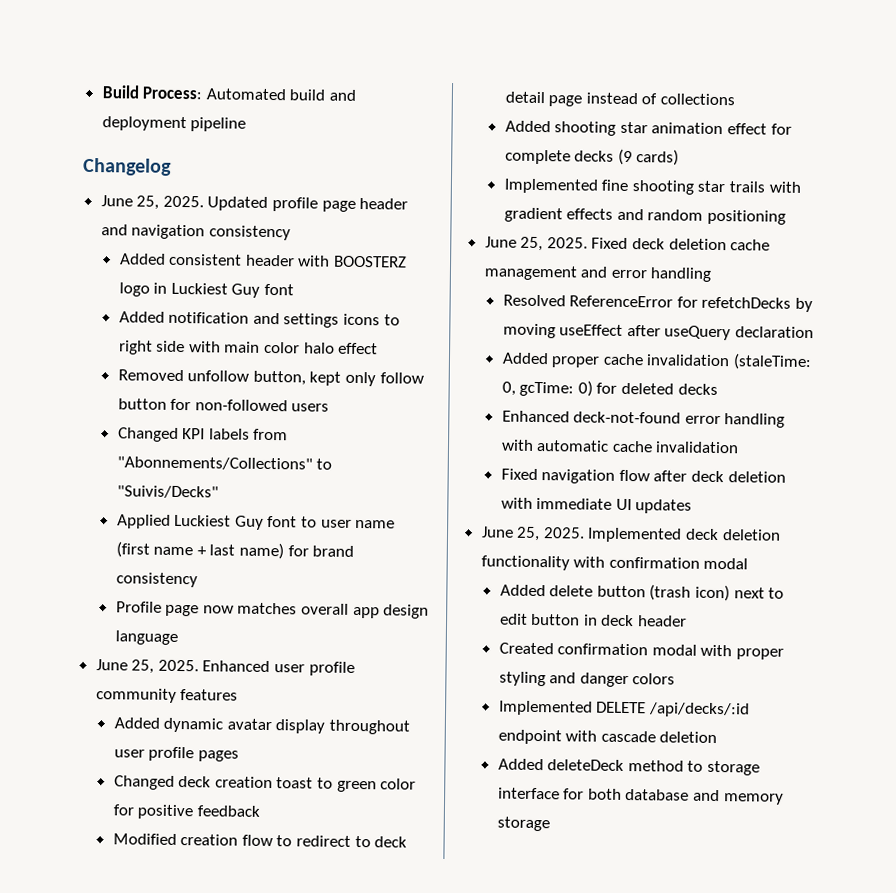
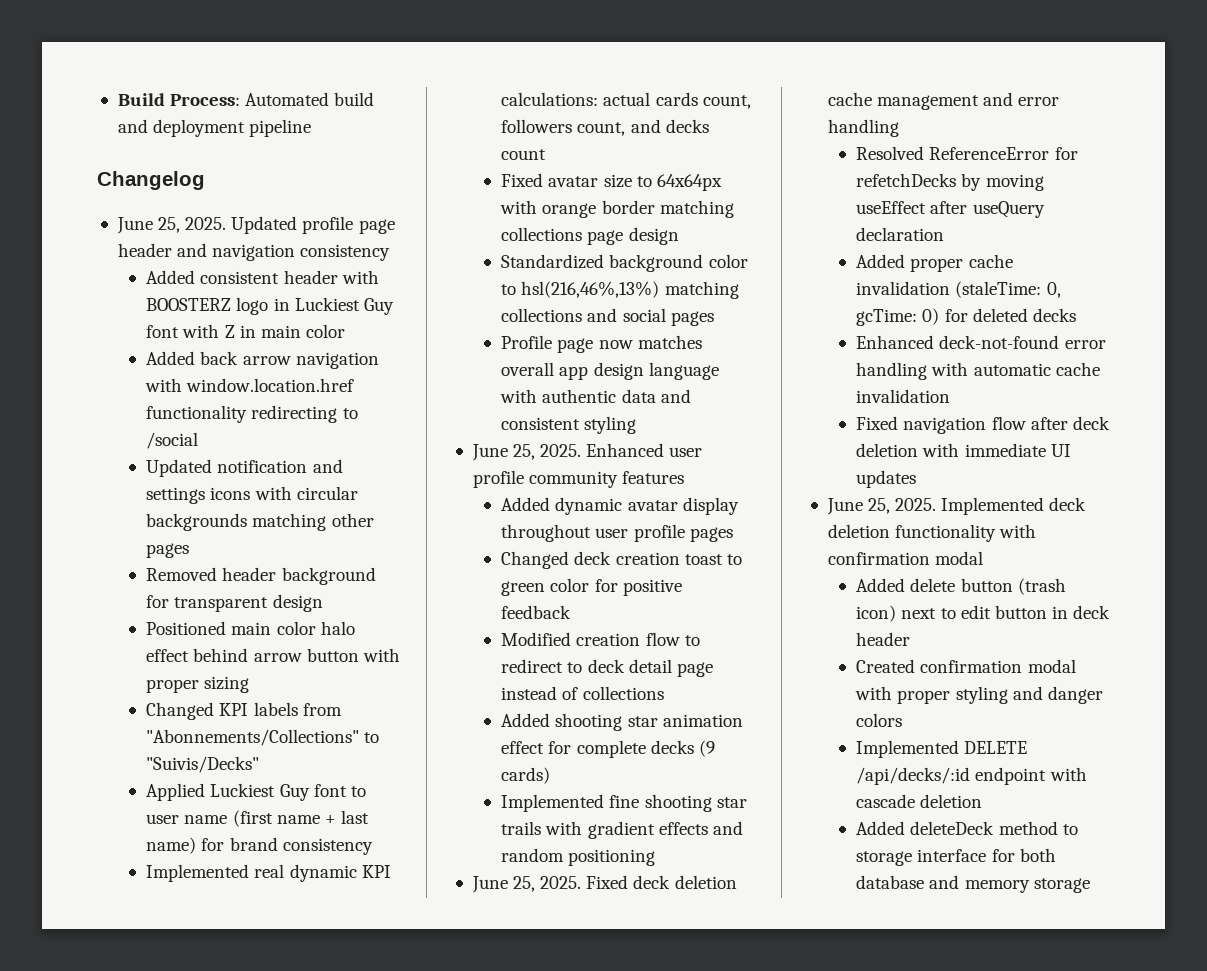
[118,311,400,328] [118,340,379,355] [117,369,424,387] [117,398,330,412] // Added notification and settings icons to right side with main color halo effect // Removed unfollow button, kept only follow button for non-followed users -> [182,324,345,338] [146,351,379,369] [145,378,355,392] [146,405,358,423] [146,432,199,449] [146,459,343,477] [146,486,358,504] [146,513,374,531] [146,543,190,558] [146,567,376,585] [146,594,323,612] [146,621,355,635] [146,648,400,662] [146,676,250,693] with Z in main color // Added back arrow navigation with window.location.href functionality redirecting to /social // Updated notification and settings icons with circular backgrounds matching other pages // Removed header background for transparent design // Positioned main color halo effect behind arrow button with proper sizing
(198, 580) none -> [146,864,391,882] [501,92,751,109] [501,119,709,136] [501,149,547,160] [501,173,722,191] [500,200,734,218] [501,227,679,245] [501,254,748,272] [501,281,739,299] [501,308,714,326] // Implemented real dynamic KPI calculations: actual cards count, followers count, and decks count // Fixed avatar size to 64x64px with orange border matching collections page design // Standardized background color to hsl(216,46%,13%) matching collections and social pages
(178, 637) none -> [500,389,691,403] [501,416,637,434] with authentic data and consistent styling

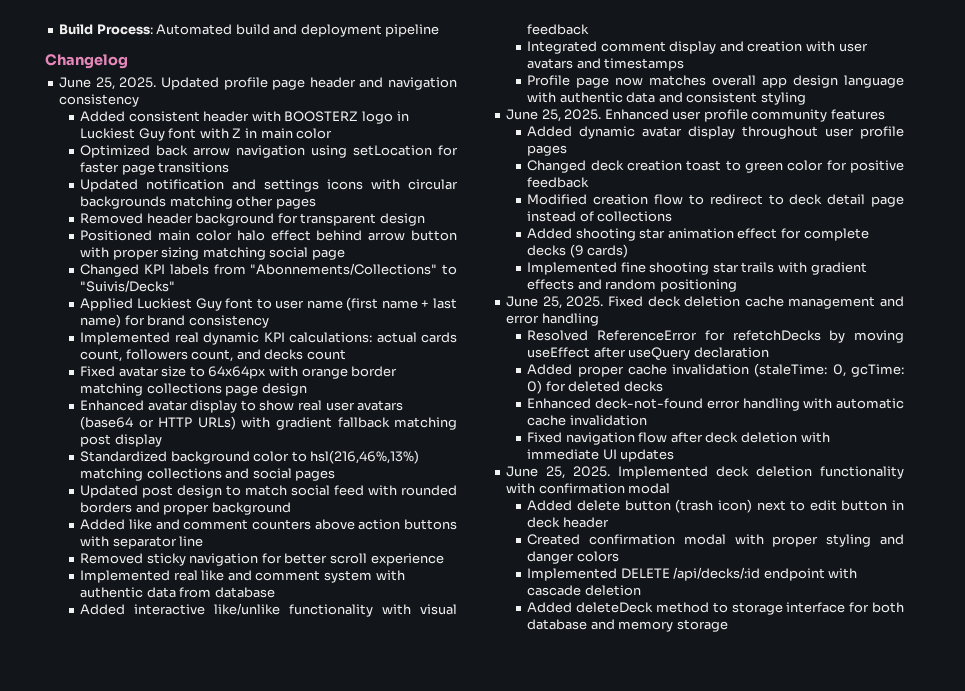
[146,351,196,365] Added -> [80,145,151,158] Optimized
[145,378,355,392] [146,405,358,423] [146,432,199,449] with window.location.href functionality redirecting to /social -> [311,145,458,158] [80,162,230,175] using setLocation for faster page transitions
(250, 684) none -> [202,247,346,260] matching social page
(679, 236) none -> [80,400,404,413] [80,416,457,430] [80,434,162,447] // Enhanced avatar display to show real user avatars (base64 or HTTP URLs) with gradient fallback matching post display
(714, 318) none -> [80,485,458,498] [80,502,291,515] [80,519,457,530] [80,536,204,549] [80,553,444,566] [80,570,405,583] [80,587,275,598] [80,603,457,617] [527,24,590,35] [527,41,868,54] [527,58,685,71] // Updated post design to match social feed with rounded borders and proper background // Added like and comment counters above action buttons with separator line // Removed sticky navigation for better scroll experience // Implemented real like and comment system with authentic data from database // Added interactive like/unlike functionality with visual feedback // Integrated comment display and creation with user avatars and timestamps

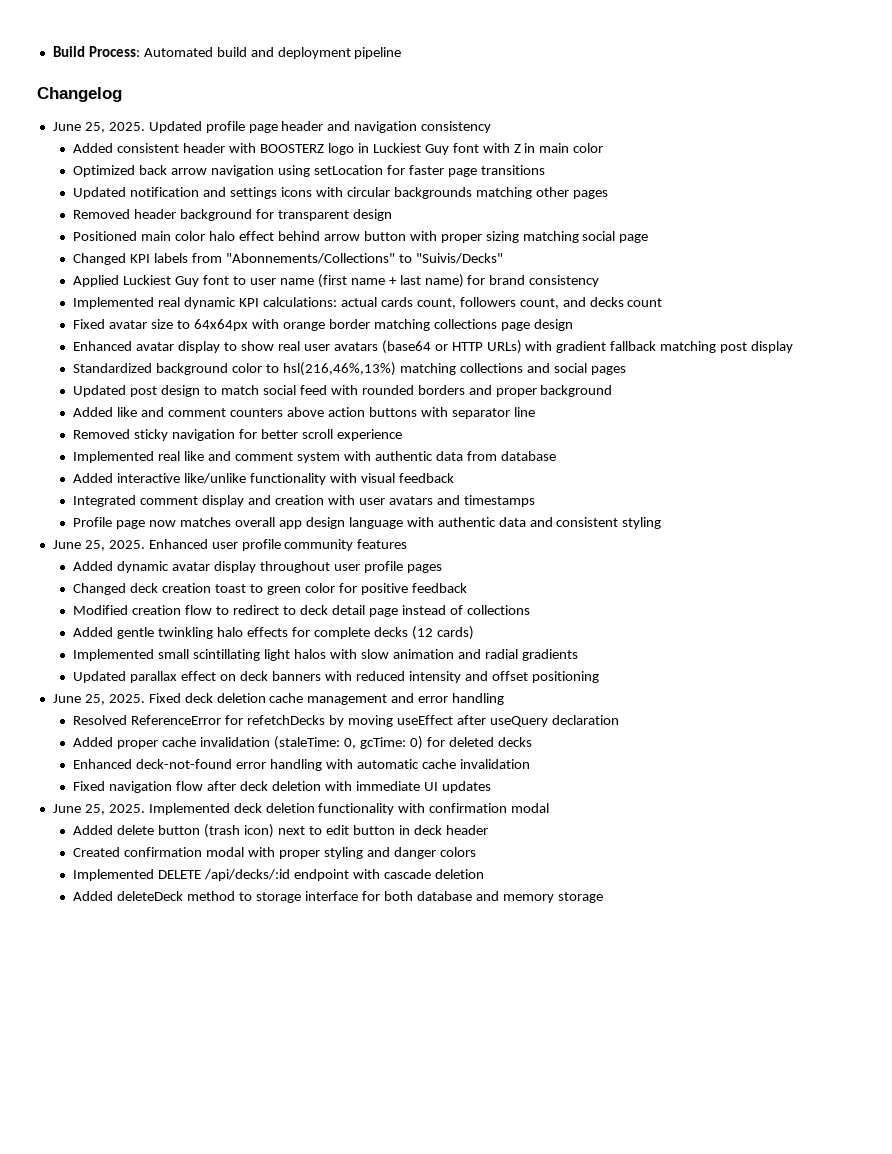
[575,228,778,241] shooting star animation effect -> [117,627,289,639] gentle twinkling halo effects
[569,244,584,258] (9 -> [411,626,433,640] (12
[620,262,867,275] [527,279,657,290] fine shooting star trails with gradient effects and random -> [158,649,578,661] [73,671,528,683] small scintillating light halos with slow animation and radial gradients // Updated parallax effect on deck banners with reduced intensity and offset

